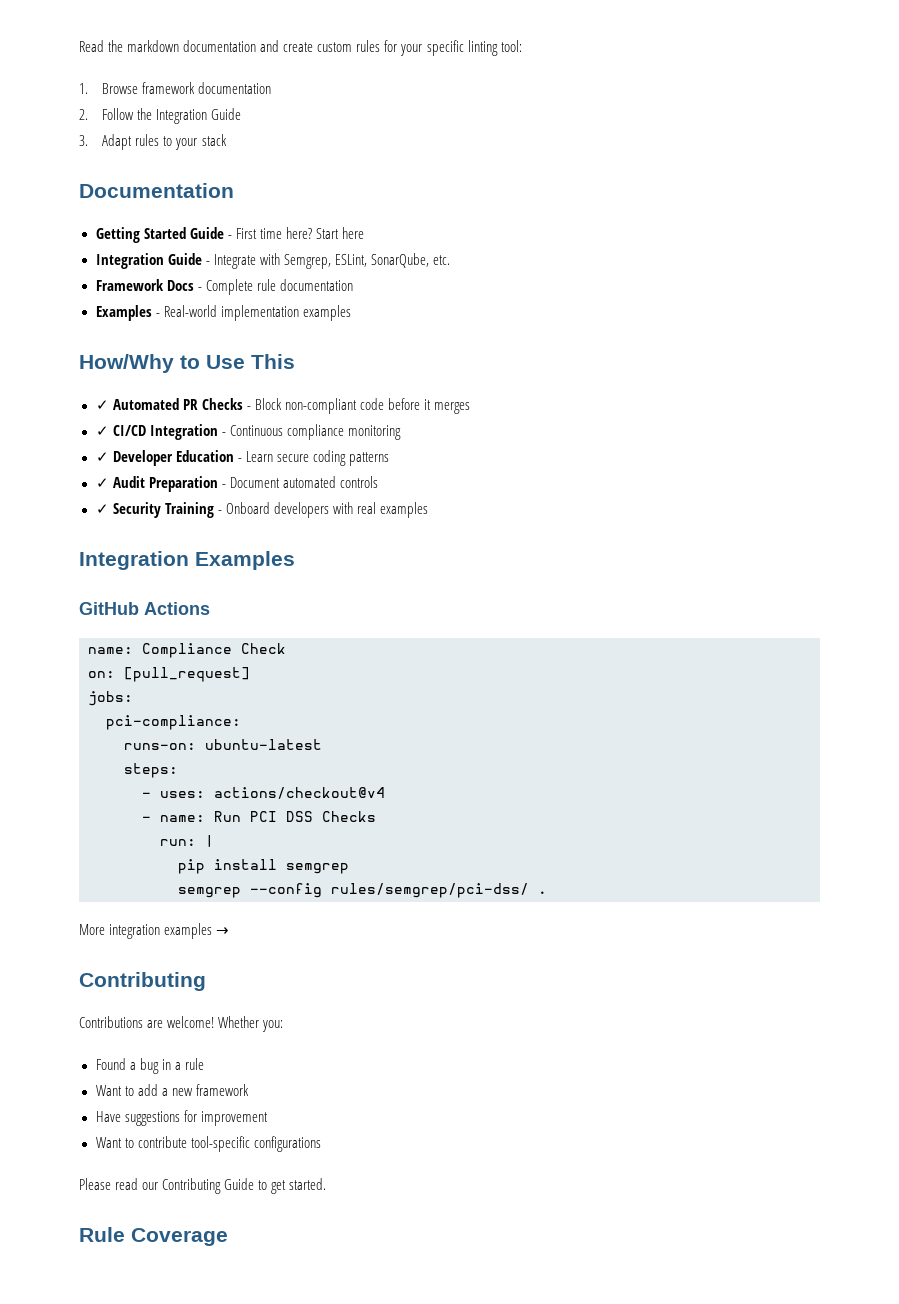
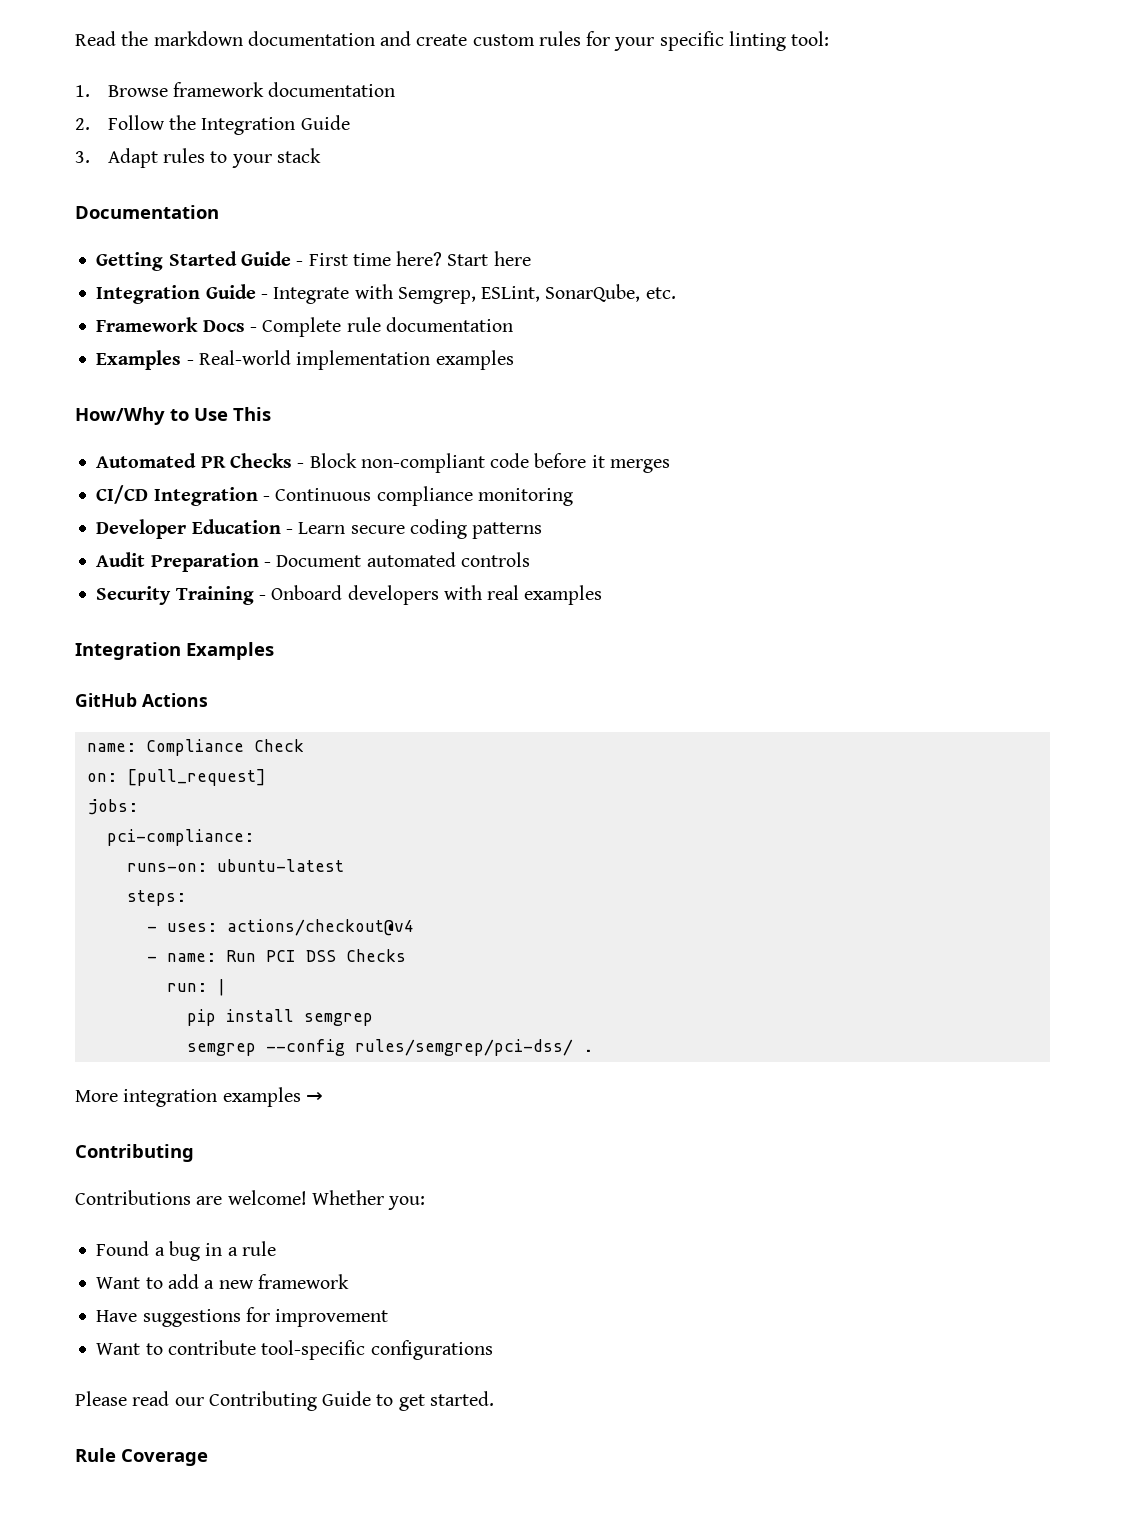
[95,400,109,410] ✓ -> (271, 414) none
[95,426,109,436] ✓ -> (670, 466) none
[95,452,109,462] ✓ -> (573, 497) none
[95,478,109,488] ✓ -> (543, 530) none
[95,504,109,514] ✓ -> (530, 559) none

